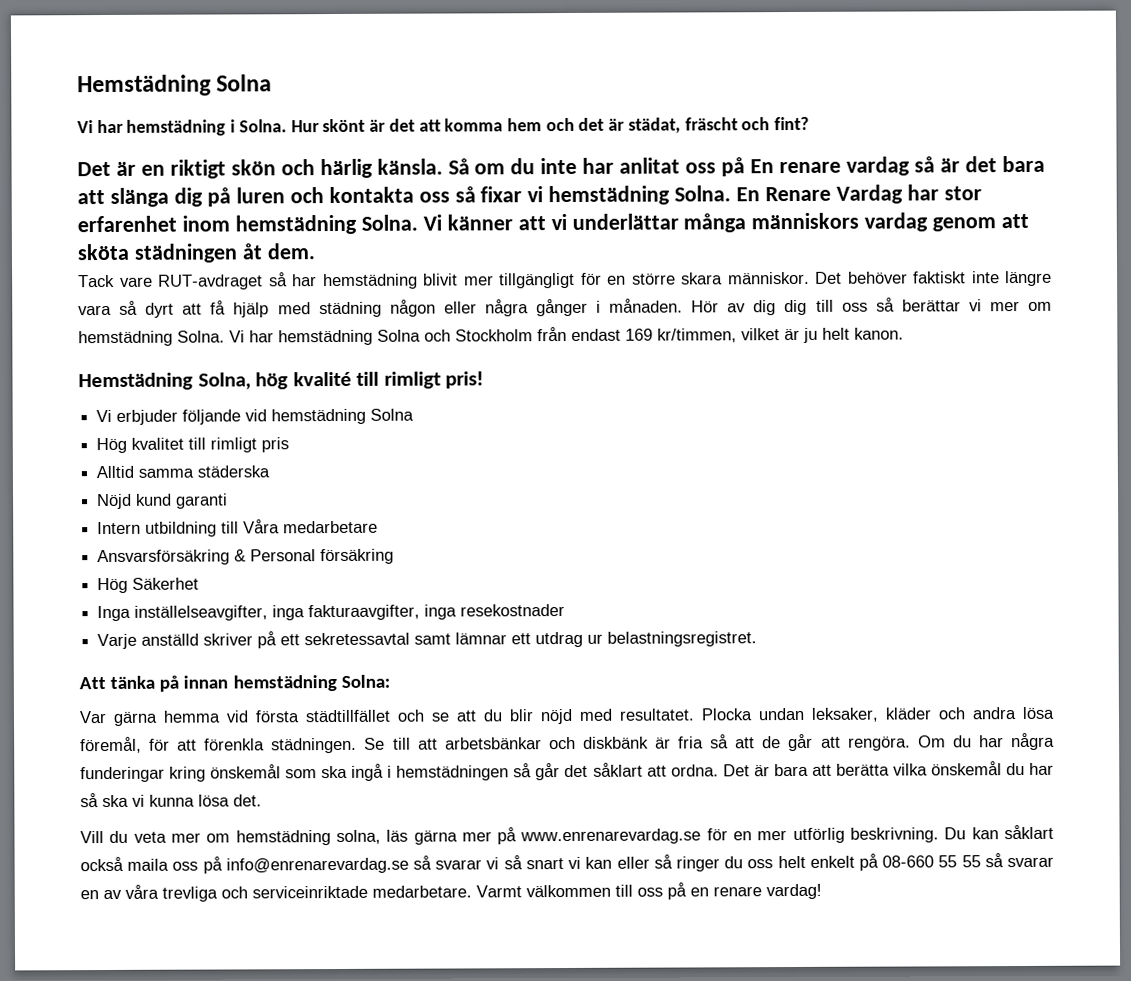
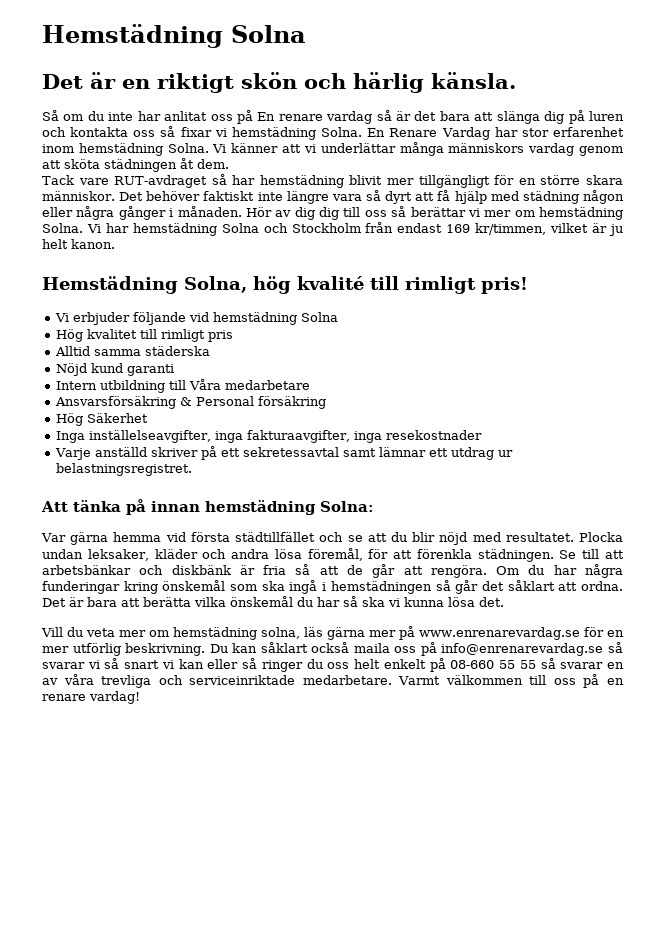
[77,116,810,136] // Vi har hemstädning i Solna. Hur skönt är det att komma hem och det är städat, fräscht och fint? -> (306, 34) none
(443, 166) none -> (516, 80) //

